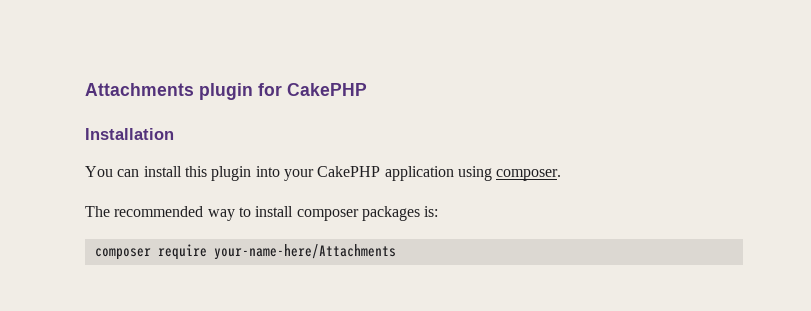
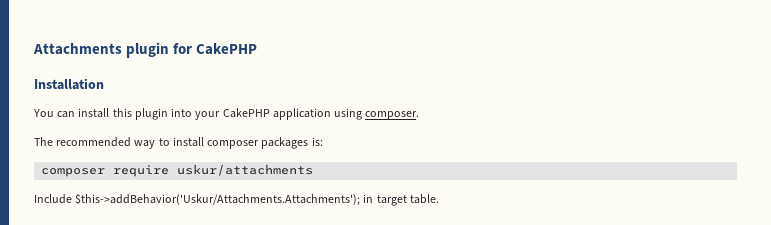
[213,244,396,260] your-name-here/Attachments -> [177,164,314,176] [34,194,439,206] uskur/attachments // Include $this->addBehavior('Uskur/Attachments.Attachments'); in target table.

